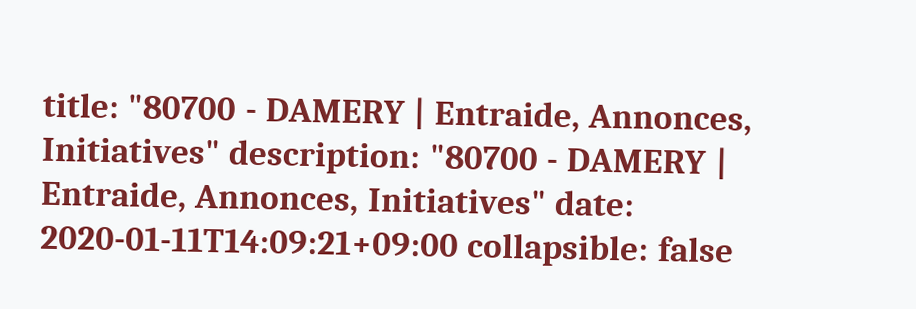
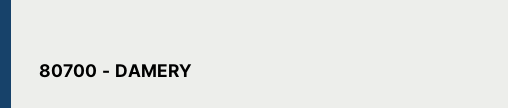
[42,91,752,136] [41,136,728,180] [40,179,635,217] [40,224,734,268] title: "80700 - DAMERY | Entraide, Annonces, Initiatives" description: "80700 - DAMERY | Entraide, Annonces, Initiatives" date: 2020-01-11T14:09:21+09:00 collapsible: false -> [39,64,192,78] 80700 - DAMERY

